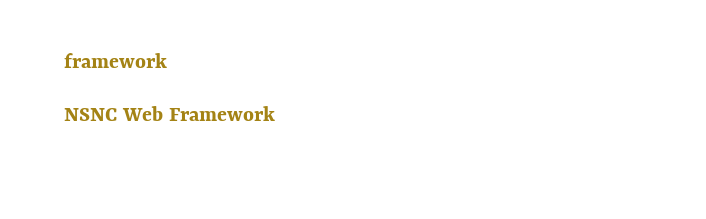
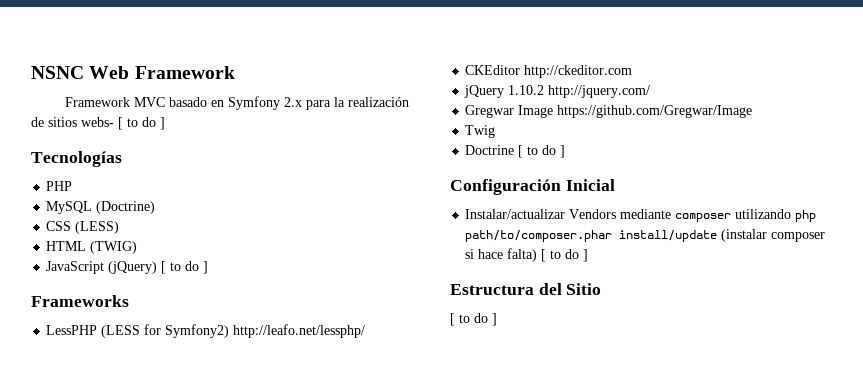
[64,53,167,68] framework // -> (31, 72) none
(276, 113) none -> [64,96,409,110] [31,117,165,130] [31,151,122,167] [46,181,73,191] [46,201,156,214] [46,221,120,234] [46,241,138,254] [46,261,209,274] [31,295,129,307] [46,324,366,338] [465,65,633,78] [464,85,651,98] [465,105,753,118] [465,125,496,138] [465,145,566,158] [450,179,615,195] [465,209,817,222] [465,229,826,242] [465,248,589,262] [450,283,602,295] [450,313,497,326] // Framework MVC basado en Symfony 2.x para la realización de sitios webs- [ to do ] // Tecnologías // PHP // MySQL (Doctrine) // CSS (LESS) // HTML (TWIG) // JavaScript (jQuery) [ to do ] // Frameworks // LessPHP (LESS for Symfony2) http://leafo.net/lessphp/ // CKEditor http://ckeditor.com // jQuery 1.10.2 http://jquery.com/ // Gregwar Image https://github.com/Gregwar/Image // Twig // Doctrine [ to do ] // Configuración Inicial // Instalar/actualizar Vendors mediante composer utilizando php path/to/composer.phar install/update (instalar composer si hace falta) [ to do ] // Estructura del Sitio // [ to do ]

